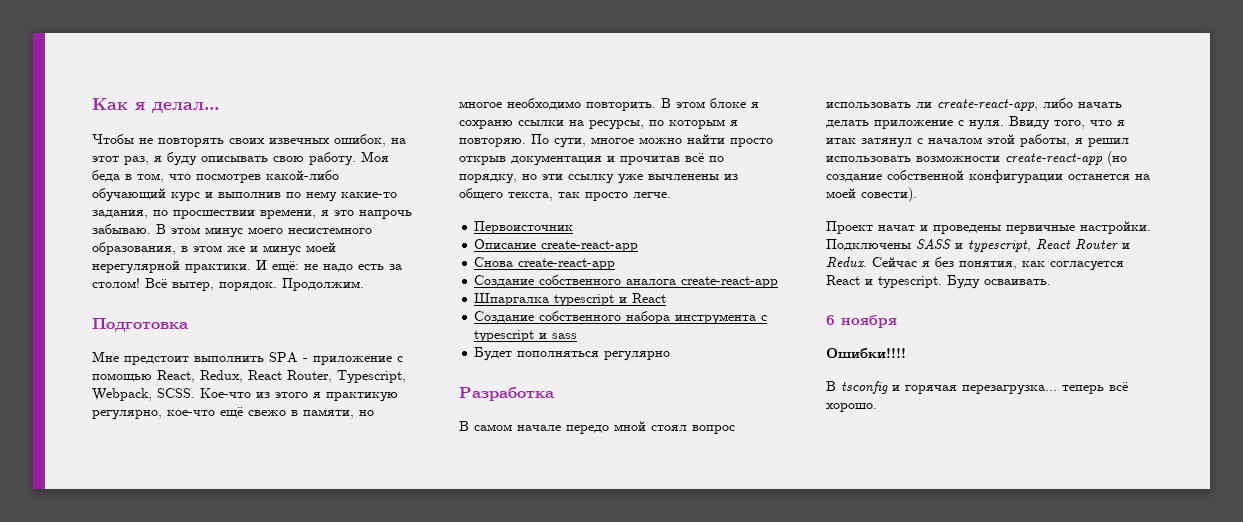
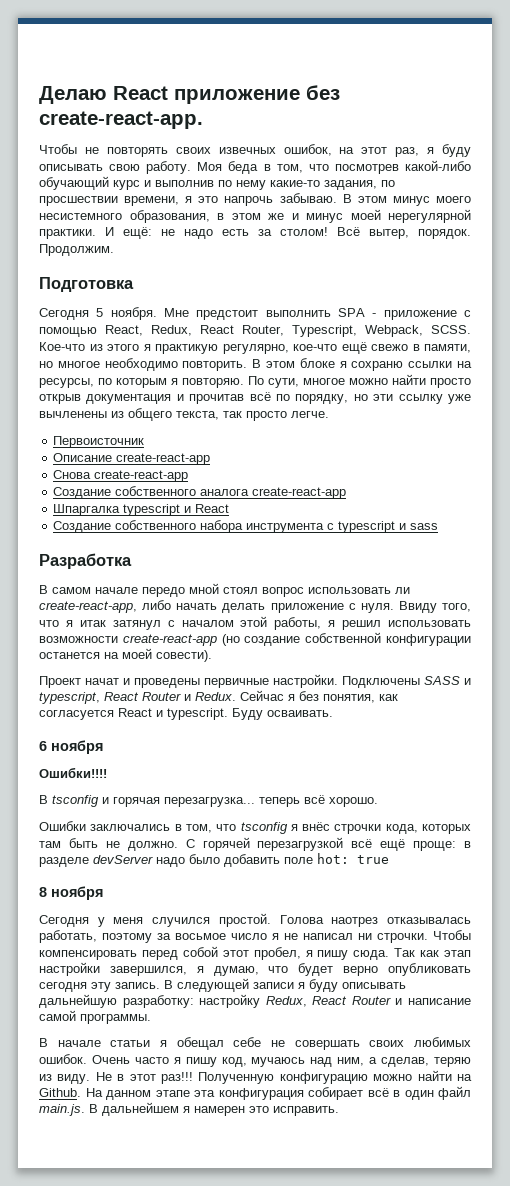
[92,98,219,113] Как я делал... -> [39,85,340,104] [39,111,203,129] Делаю React приложение без create-react-app.
(188, 325) none -> [39,307,157,320] Сегодня 5 ноября.
[474,347,671,361] // Будет пополняться регулярно -> (439, 526) none
(877, 407) none -> [39,821,472,834] [39,837,471,851] [39,853,389,867] [39,886,103,900] [39,913,472,927] [39,930,471,943] [39,946,471,960] [39,962,471,976] [39,978,406,992] [39,994,471,1008] [39,1010,151,1024] [39,1037,471,1050] [39,1054,472,1067] [39,1070,472,1084] [39,1086,471,1100] [39,1102,339,1116] // Ошибки заключались в том, что tsconfig я внёс строчки кода, которых там быть не должно. С горячей перезагрузкой всё ещё проще: в разделе devServer надо было добавить поле hot: true // 8 ноября // Сегодня у меня случился простой. Голова наотрез отказывалась работать, поэтому за восьмое число я не написал ни строчки. Чтобы компенсировать перед собой этот пробел, я пишу сюда. Так как этап настройки завершился, я думаю, что будет верно опубликовать сегодня эту запись. В следующей записи я буду описывать дальнейшую разработку: настройку Redux, React Router и написание самой программы. // В начале статьи я обещал себе не совершать своих любимых ошибок. Очень часто я пишу код, мучаюсь над ним, а сделав, теряю из виду. Не в этот раз!!! Полученную конфигурацию можно найти на Github. На данном этапе эта конфигурация собирает всё в один файл main.js. В дальнейшем я намерен это исправить.

